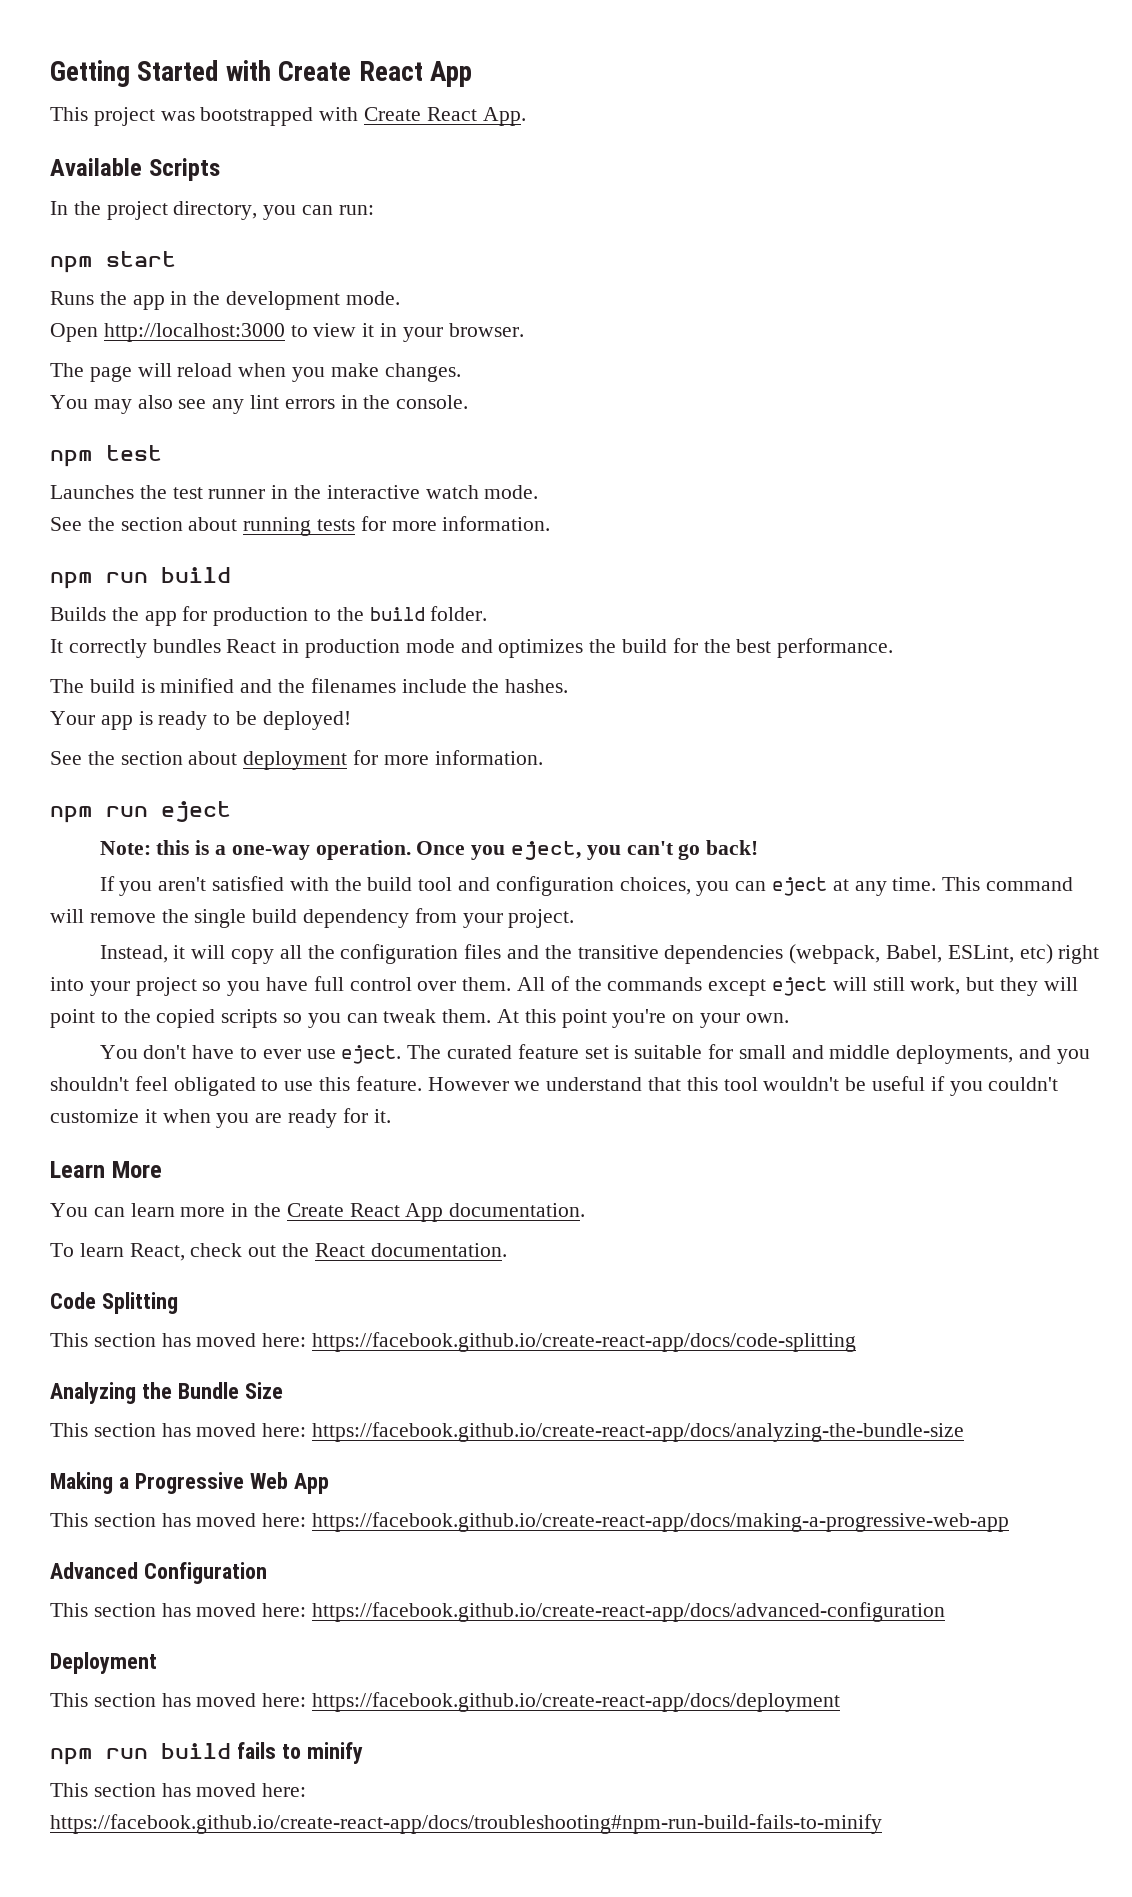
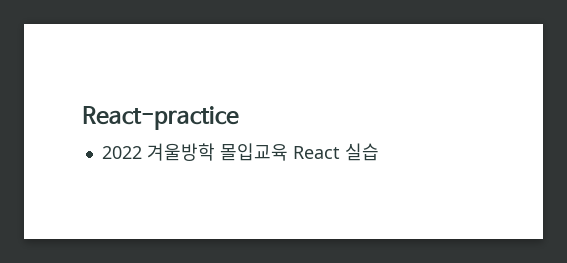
[50,60,473,87] [50,107,526,126] [50,158,220,181] [50,201,374,220] [50,251,176,273] [50,291,400,310] [50,323,524,342] [50,363,461,382] [50,395,469,414] [50,445,162,467] [50,485,539,499] [50,516,551,536] [50,567,231,589] [50,606,488,626] [50,638,894,658] [50,678,569,693] [50,711,351,730] [50,750,543,770] [50,801,231,823] [99,840,759,860] [99,876,1074,896] [50,908,575,928] [99,944,1100,964] [50,976,1078,996] [50,1009,789,1028] [99,1044,1090,1064] [50,1076,1059,1096] [50,1108,391,1128] [50,1161,162,1178] [50,1203,586,1222] [50,1243,507,1261] [50,1292,178,1314] [50,1332,857,1352] [50,1382,283,1404] [50,1422,965,1442] [50,1472,329,1494] [50,1512,1010,1532] [50,1562,267,1584] [50,1602,946,1622] [50,1652,157,1674] [50,1692,841,1712] [50,1742,363,1765] [50,1783,307,1797] [50,1814,882,1834] Getting Started with Create React App // This project was bootstrapped with Create React App. // Available Scripts // In the project directory, you can run: // npm start // Runs the app in the development mode. // Open http://localhost:3000 to view it in your browser. // The page will reload when you make changes. // You may also see any lint errors in the console. // npm test // Launches the test runner in the interactive watch mode. // See the section about running tests for more information. // npm run build // Builds the app for production to the build folder. // It correctly bundles React in production mode and optimizes the build for the best performance. // The build is minified and the filenames include the hashes. // Your app is ready to be deployed! // See the section about deployment for more information. // npm run eject // Note: this is a one-way operation. Once you eject, you can't go back! // If you aren't satisfied with the build tool and configuration choices, you can eject at any time. This command will remove the single build dependency from your project. // Instead, it will copy all the configuration files and the transitive dependencies (webpack, Babel, ESLint, etc) right into your project so you have full control over them. All of the commands except eject will still work, but they will point to the copied scripts so you can tweak them. At this point you're on your own. // You don't have to ever use eject. The curated feature set is suitable for small and middle deployments, and you shouldn't feel obligated to use this feature. However we understand that this tool wouldn't be useful if you couldn't customize it when you are ready for it. // Learn More // You can learn more in the Create React App documentation. // To learn React, check out the React documentation. // Code Splitting // This section has moved here: https://facebook.github.io/create-react-app/docs/code-splitting // Analyzing the Bundle Size // This section has moved here: https://facebook.github.io/create-react-app/docs/analyzing-the-bundle-size // Making a Progressive Web App // This section has moved here: https://facebook.github.io/create-react-app/docs/making-a-progressive-web-app // Advanced Configuration // This section has moved here: https://facebook.github.io/create-react-app/docs/advanced-configuration // Deployment // This section has moved here: https://facebook.github.io/create-react-app/docs/deployment // npm run build fails to minify // This section has moved here: https://facebook.github.io/create-react-app/docs/troubleshooting#npm-run-build-fails-to-minify -> [82,106,239,130] [101,143,379,161] React-practice // 2022 겨울방학 몰입교육 React 실습

